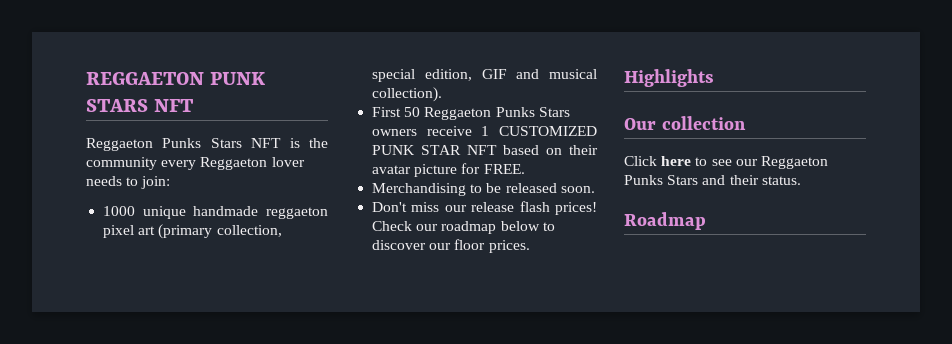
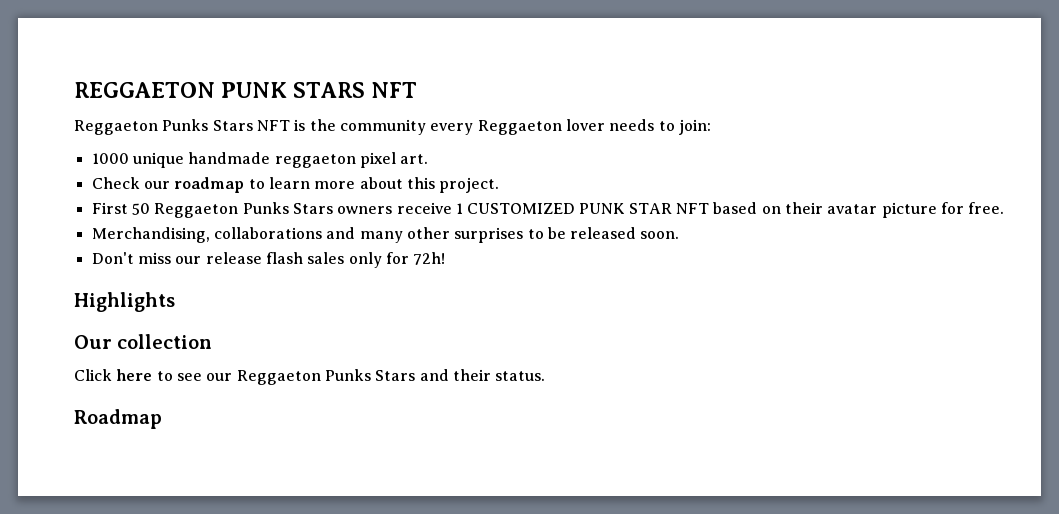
[138,224,282,239] [372,69,597,82] [372,87,443,102] art (primary collection, special edition, GIF and musical collection). -> [400,154,429,164] [91,177,500,193] art. // Check our roadmap to learn more about this project.
[483,164,525,174] [372,183,467,196] FREE. // Merchandising -> [968,202,1005,214] [91,227,524,243] free. // Merchandising, collaborations and many other surprises
[555,202,597,215] [372,221,555,234] [372,239,530,253] prices! Check our roadmap below to discover our floor prices. -> [307,252,446,268] sales only for 72h!

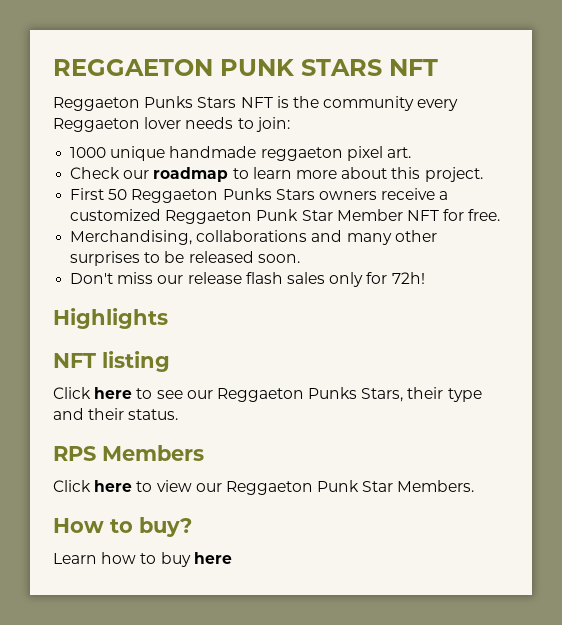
[455,202,937,218] 1 CUSTOMIZED PUNK STAR NFT based on their avatar picture -> [439,191,449,200] [70,209,439,224] a customized Reggaeton Punk Star Member NFT
[74,334,213,349] Our collection -> [53,351,170,372] NFT listing
[375,370,416,381] Stars -> [361,387,482,402] Stars, their type
[74,409,162,429] Roadmap -> [53,445,204,461] [53,480,475,495] [53,517,192,537] [53,552,232,567] RPS Members // Click here to view our Reggaeton Punk Star Members. // How to buy? // Learn how to buy here

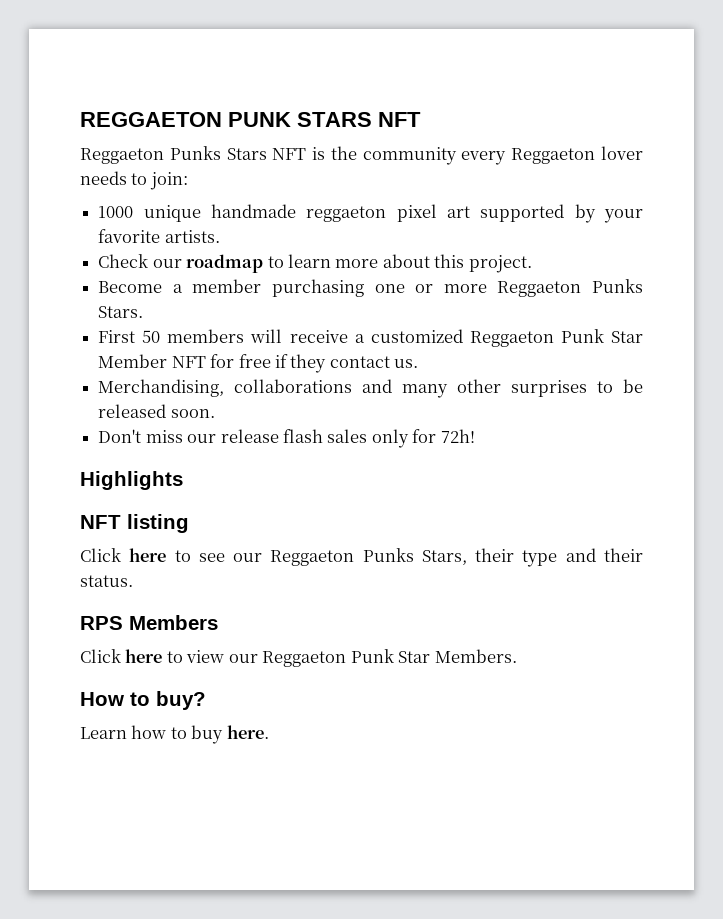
[386,147,411,158] art. -> [446,204,643,223] [98,229,220,243] art supported by your favorite artists.
[70,188,377,203] First 50 Reggaeton Punks Stars owners -> [98,279,643,297] [98,306,144,318] [98,329,283,343] Become a member purchasing one or more Reggaeton Punks Stars. // First 50 members will
[468,209,501,221] free. -> [238,354,419,373] free if they contact us.
[193,552,232,564] here -> [226,725,269,739] here.

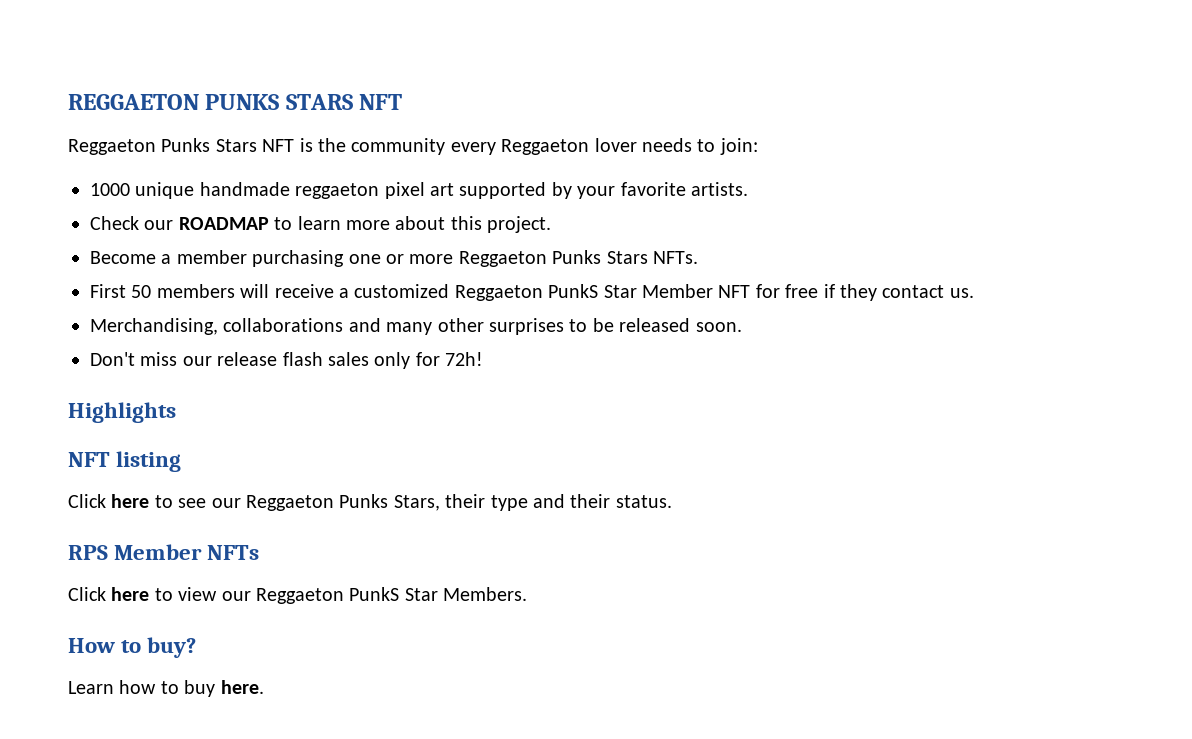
[228,112,291,127] PUNK -> [205,94,280,110] PUNKS
[186,254,264,273] roadmap -> [178,217,269,230] ROADMAP
[98,306,144,318] Stars. -> [606,251,698,264] Stars NFTs.
[560,329,604,343] Punk -> [548,284,599,298] PunkS
[129,615,218,630] Members -> [114,544,260,560] Member NFTs
[350,649,394,663] Punk -> [349,587,400,601] PunkS

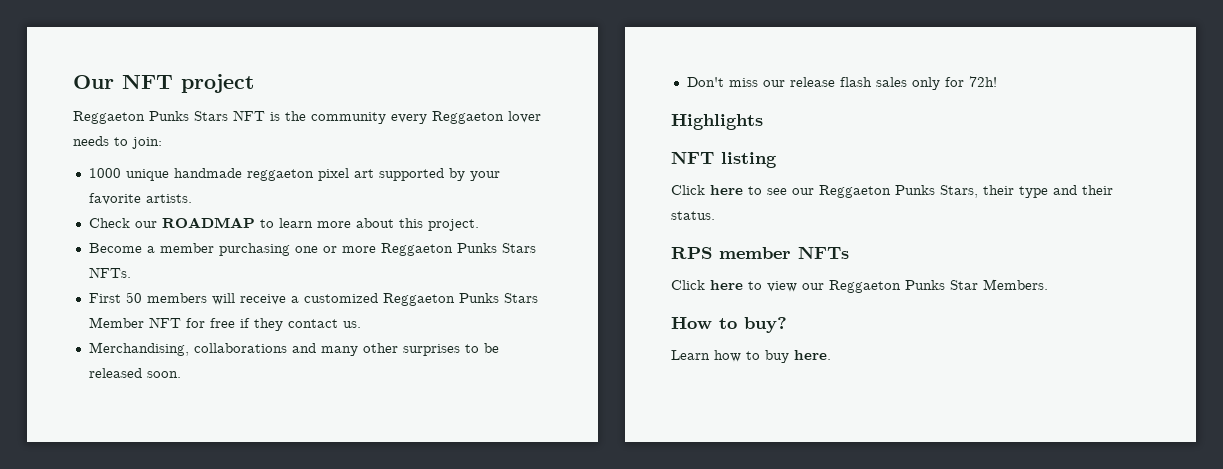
[68,94,403,110] REGGAETON PUNKS STARS NFT -> [73,74,254,93] Our NFT project
[548,284,637,298] PunkS Star -> [458,293,538,303] Punks Stars
[114,544,203,560] Member -> [719,247,791,259] member
[349,587,400,601] PunkS -> [905,280,945,290] Punks

